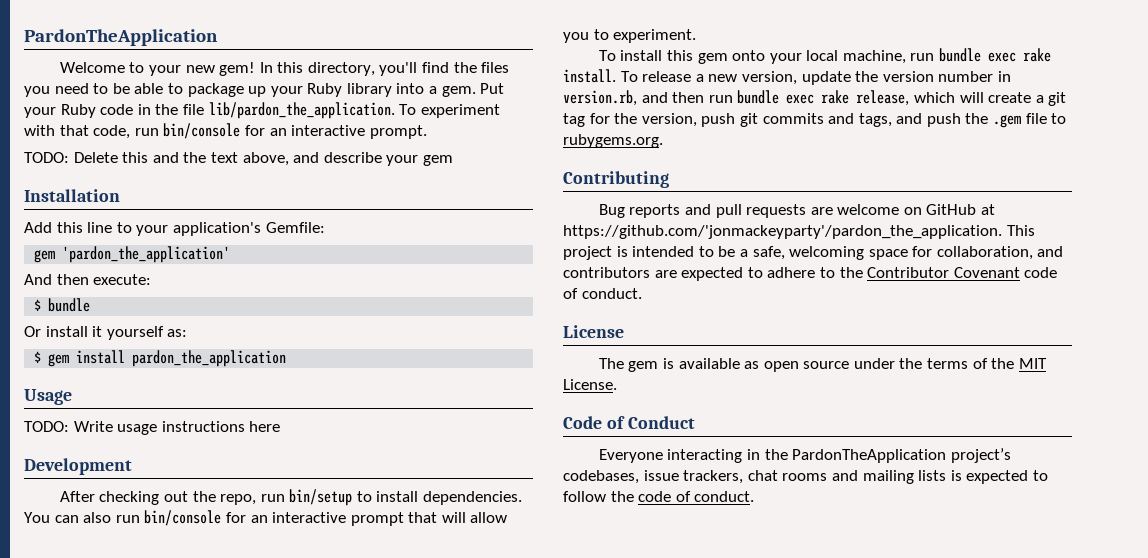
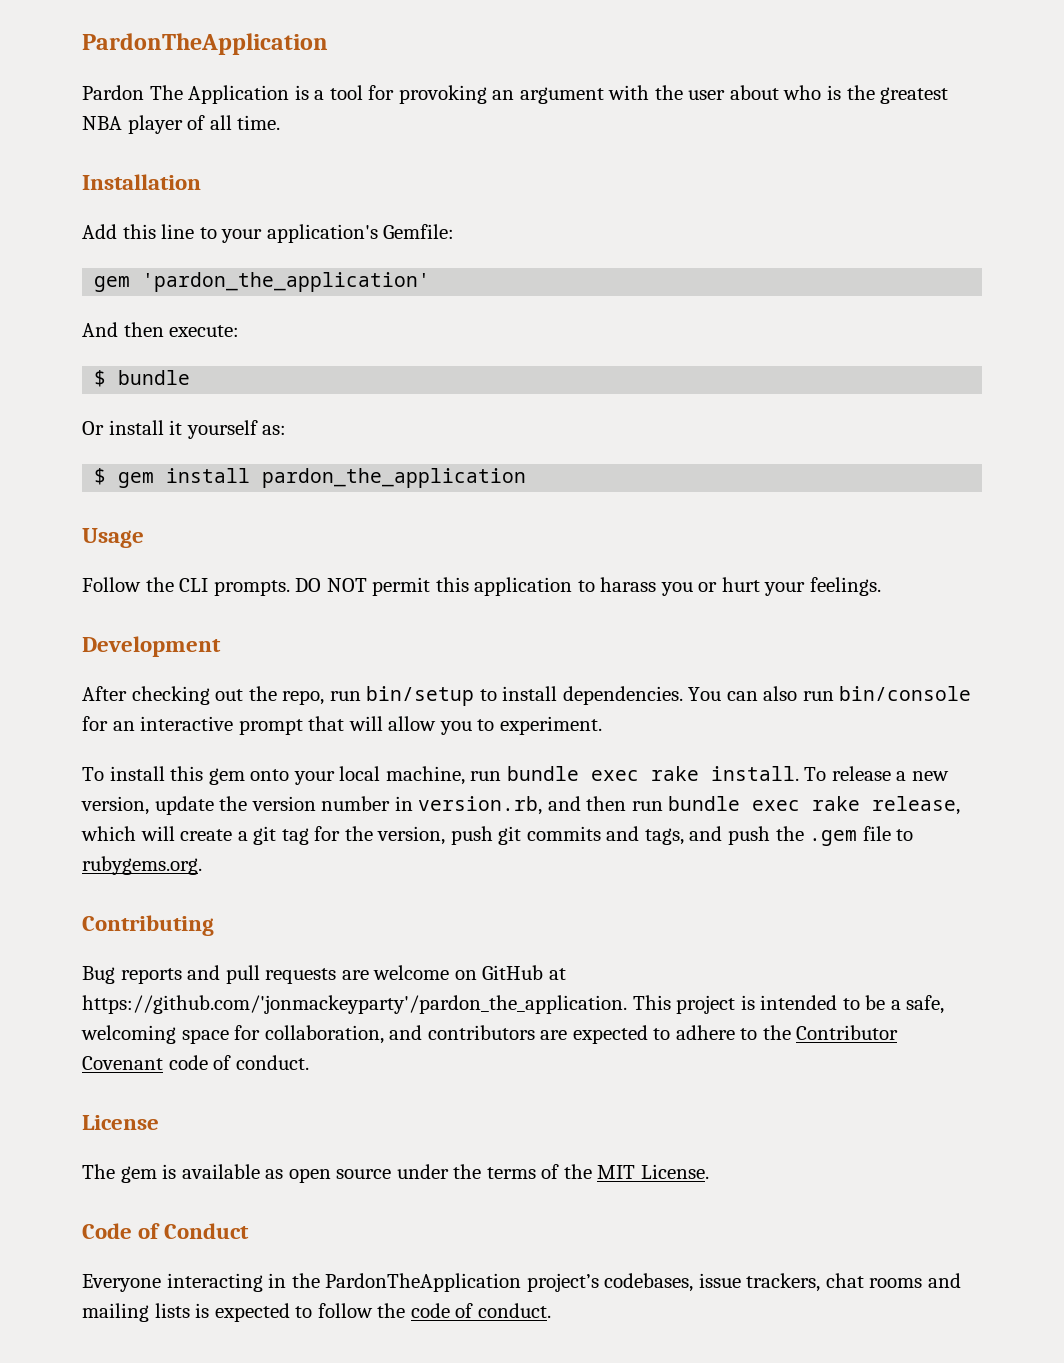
[59,62,510,76] [24,83,505,97] [24,102,500,119] [24,123,427,139] [24,152,453,166] Welcome to your new gem! In this directory, you'll find the files you need to be able to package up your Ruby library into a gem. Put your Ruby code in the file lib/pardon_the_application. To experiment with that code, run bin/console for an interactive prompt. // TODO: Delete this and the text above, and describe your gem -> [82,85,949,104] [82,115,281,134] Pardon The Application is a tool for provoking an argument with the user about who is the greatest NBA player of all time.
[24,421,281,435] TODO: Write usage instructions here -> [82,577,882,596] Follow the CLI prompts. DO NOT permit this application to harass you or hurt your feelings.

